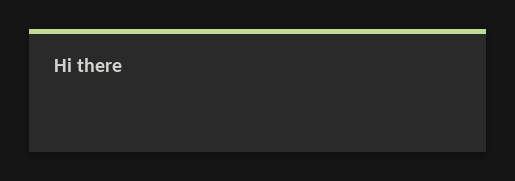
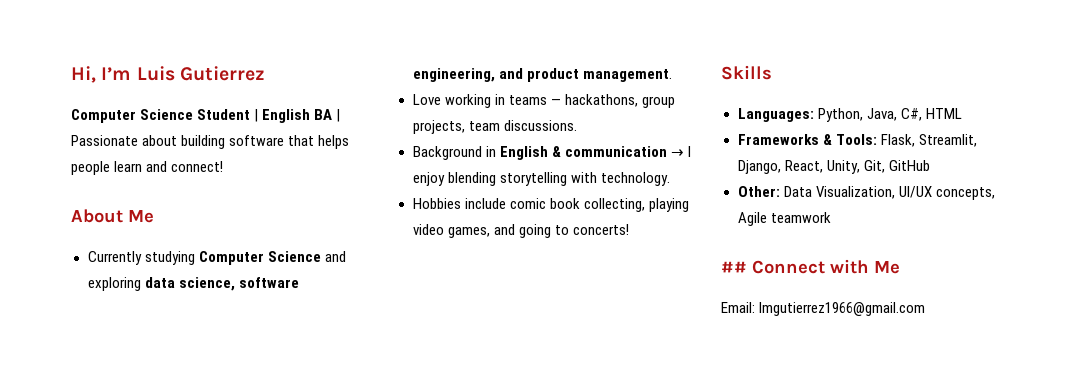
[54,58,123,72] Hi there -> [71,66,265,83] [71,109,341,123] [71,135,350,149] [71,161,224,175] [71,209,154,223] [87,251,346,265] [87,277,299,291] [412,68,672,82] [412,94,675,108] [412,120,577,134] [412,146,691,160] [412,172,670,186] [412,198,689,212] [412,224,629,238] [721,65,772,80] [737,108,962,122] [737,134,977,147] [737,160,930,174] [737,186,995,200] [737,212,831,226] [721,259,900,274] [721,302,926,316] Hi, I’m Luis Gutierrez // Computer Science Student | English BA | Passionate about building software that helps people learn and connect! // About Me // Currently studying Computer Science and exploring data science, software engineering, and product management. // Love working in teams — hackathons, group projects, team discussions. // Background in English & communication → I enjoy blending storytelling with technology. // Hobbies include comic book collecting, playing video games, and going to concerts! // Skills // Languages: Python, Java, C#, HTML // Frameworks & Tools: Flask, Streamlit, Django, React, Unity, Git, GitHub // Other: Data Visualization, UI/UX concepts, Agile teamwork // ## Connect with Me // Email: lmgutierrez1966@gmail.com

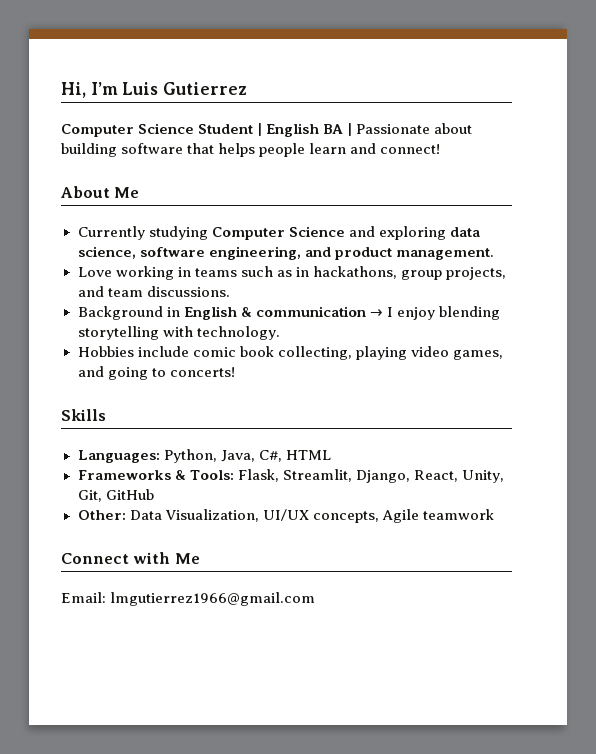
[550,99,561,105] — -> [240,266,309,277] such as in
(465, 127) none -> [77,286,104,297] and
[721,261,747,273] ## -> (494, 514) none

